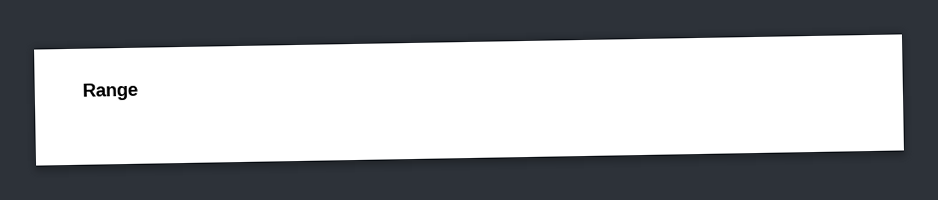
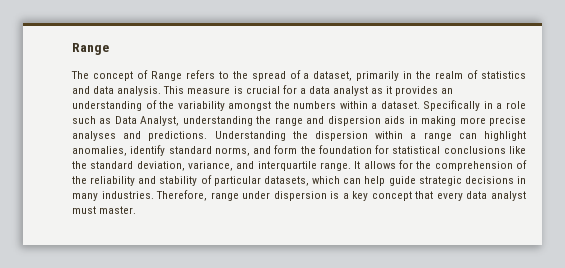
[82,82,138,101] Range -> [72,43,109,55] [71,70,526,81] [72,85,454,96] [72,100,526,111] [72,116,526,126] [72,131,526,141] [72,145,526,156] [72,160,527,171] [72,175,526,186] [72,190,527,201] [72,206,137,214] Range // The concept of Range refers to the spread of a dataset, primarily in the realm of statistics and data analysis. This measure is crucial for a data analyst as it provides an understanding of the variability amongst the numbers within a dataset. Specifically in a role such as Data Analyst, understanding the range and dispersion aids in making more precise analyses and predictions. Understanding the dispersion within a range can highlight anomalies, identify standard norms, and form the foundation for statistical conclusions like the standard deviation, variance, and interquartile range. It allows for the comprehension of the reliability and stability of particular datasets, which can help guide strategic decisions in many industries. Therefore, range under dispersion is a key concept that every data analyst must master.

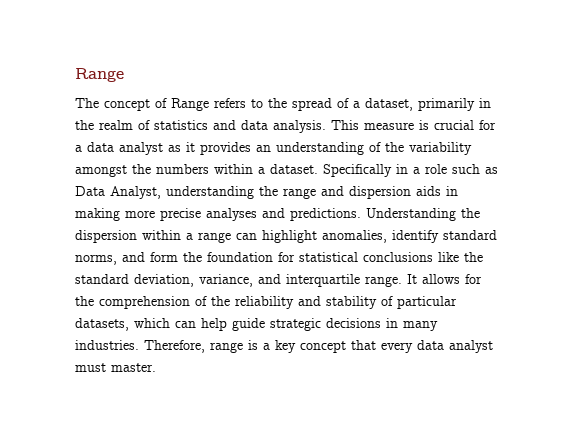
[242,191,327,201] under dispersion -> (243, 347) none

